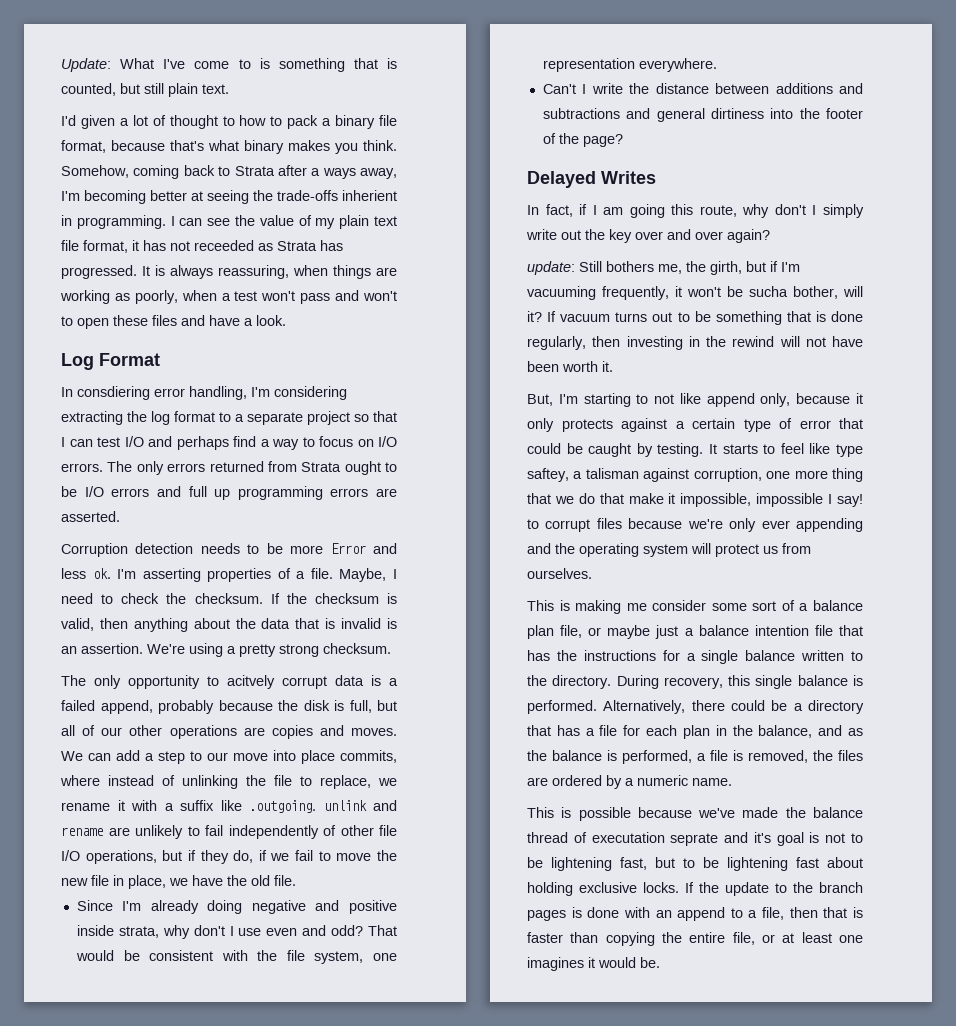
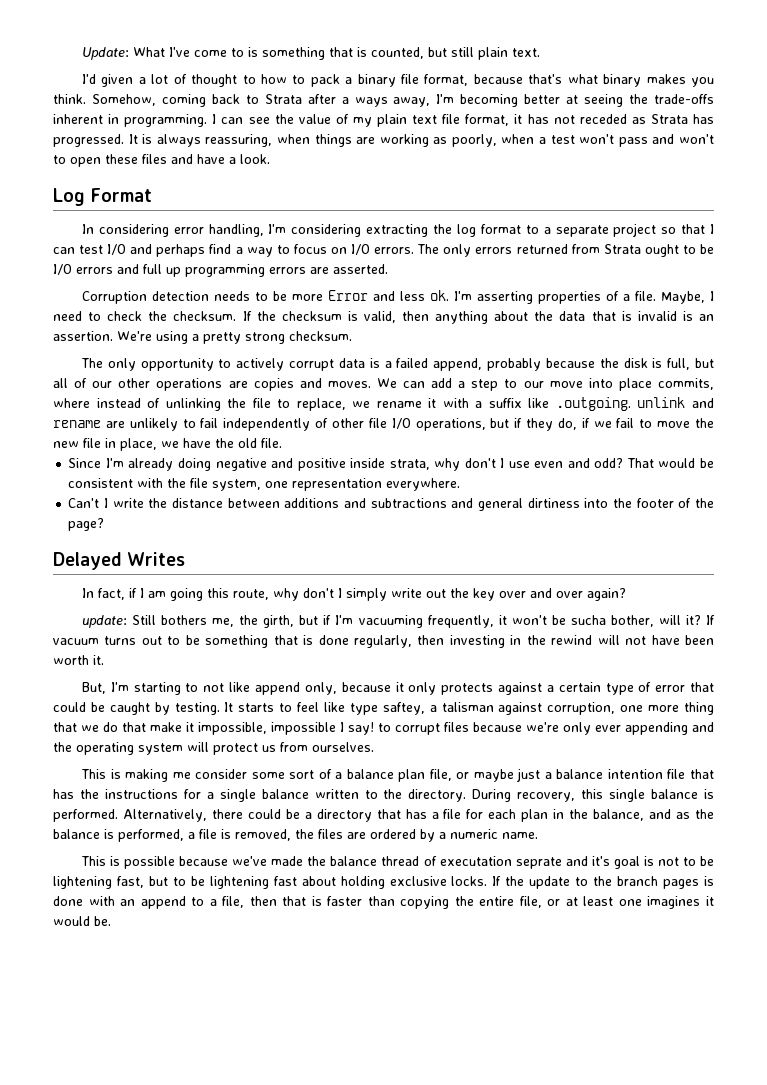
[342,190,397,201] inherient -> [53,114,103,124] inherent
[194,240,254,251] receeded -> [579,114,627,124] receded
[77,386,150,400] consdiering -> [98,224,169,237] considering
[227,675,275,689] acitvely -> [236,358,285,371] actively

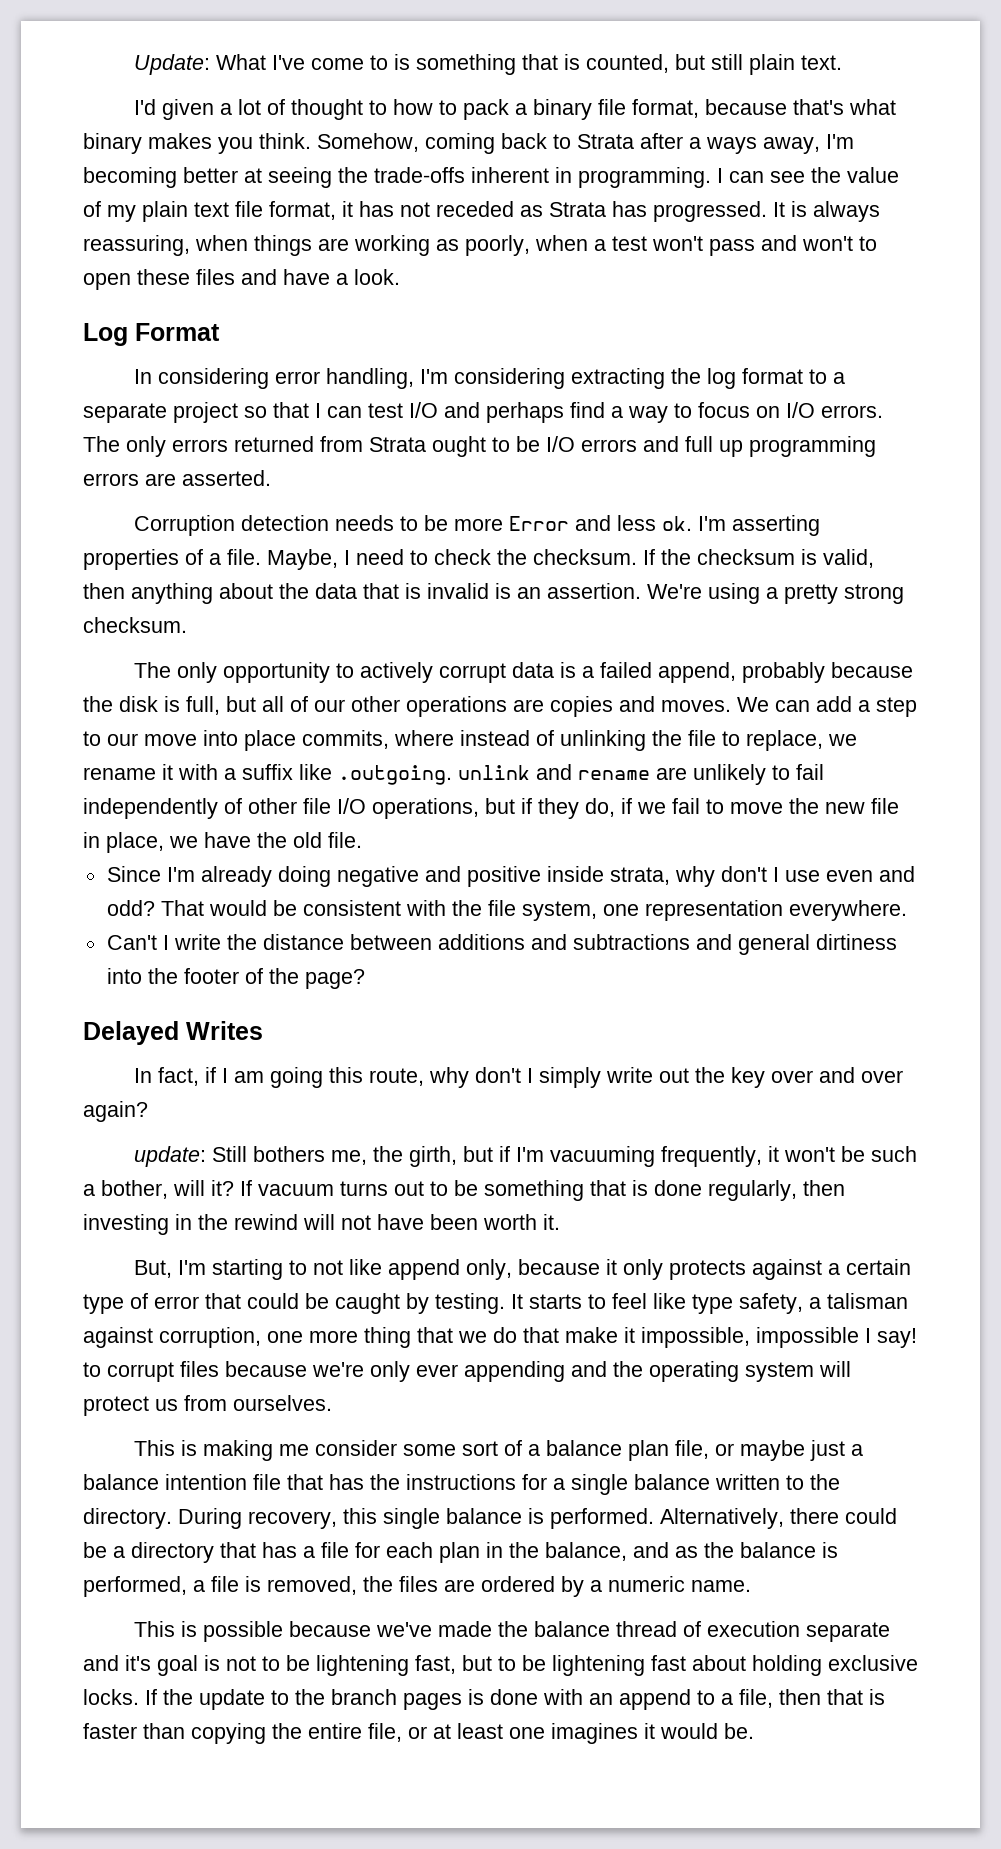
[570,615,606,625] sucha -> [870,1146,917,1162] [83,1184,95,1196] such a
[382,702,425,715] saftey, -> [739,1293,803,1314] safety,
[439,856,562,869] executation seprate -> [706,1621,890,1642] execution separate

